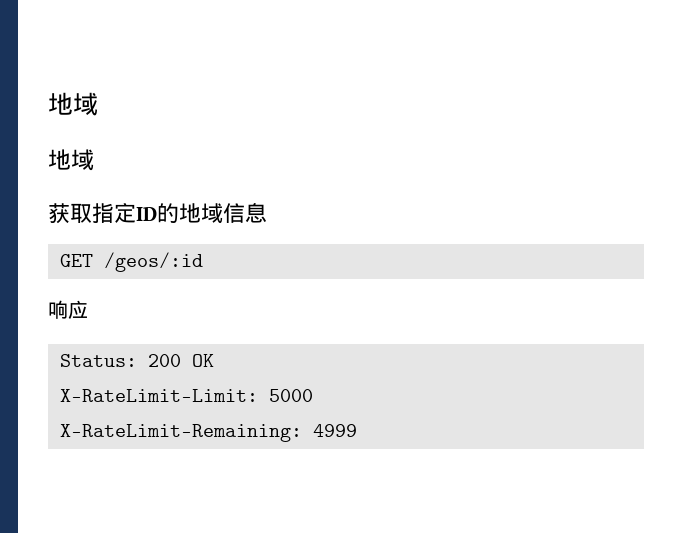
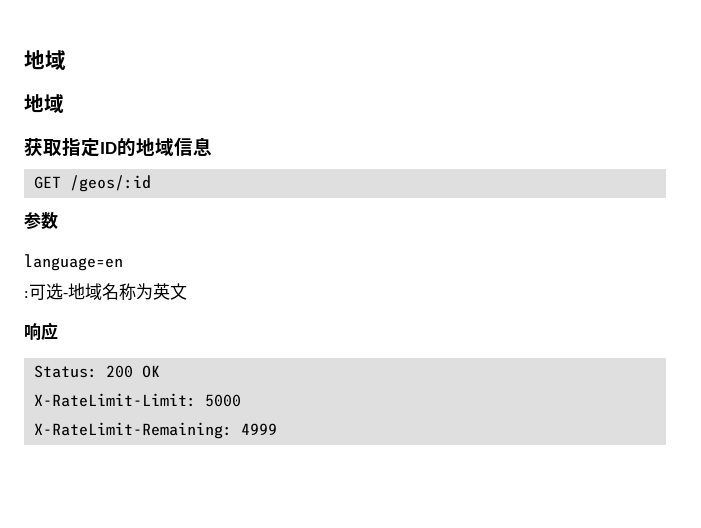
(203, 262) none -> [24,212,58,229] [24,254,123,271] [24,283,187,300] // 参数 // language=en // :可选-地域名称为英文

